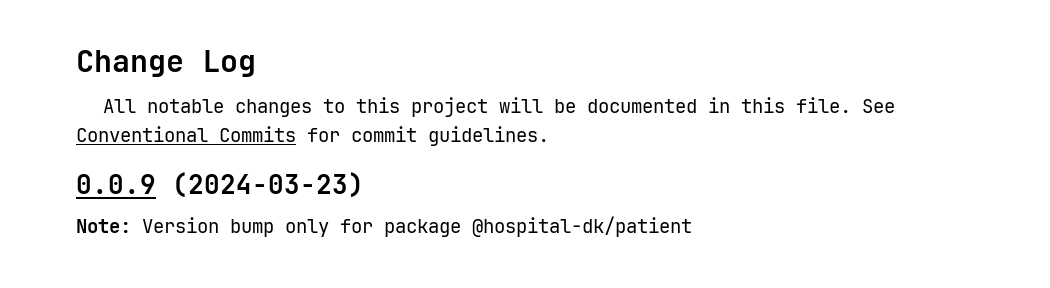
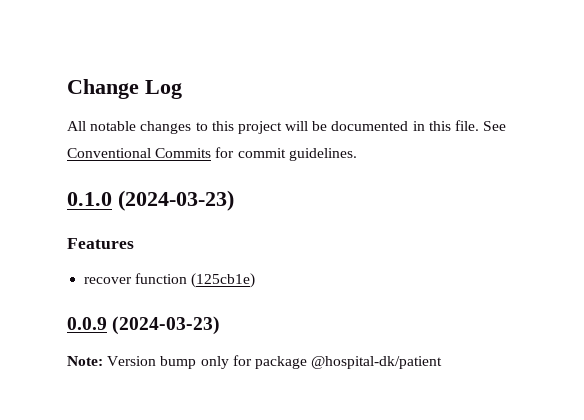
(549, 136) none -> [67,190,234,211] [67,238,134,249] [84,273,256,288] // 0.1.0 (2024-03-23) // Features // recover function (125cb1e)

